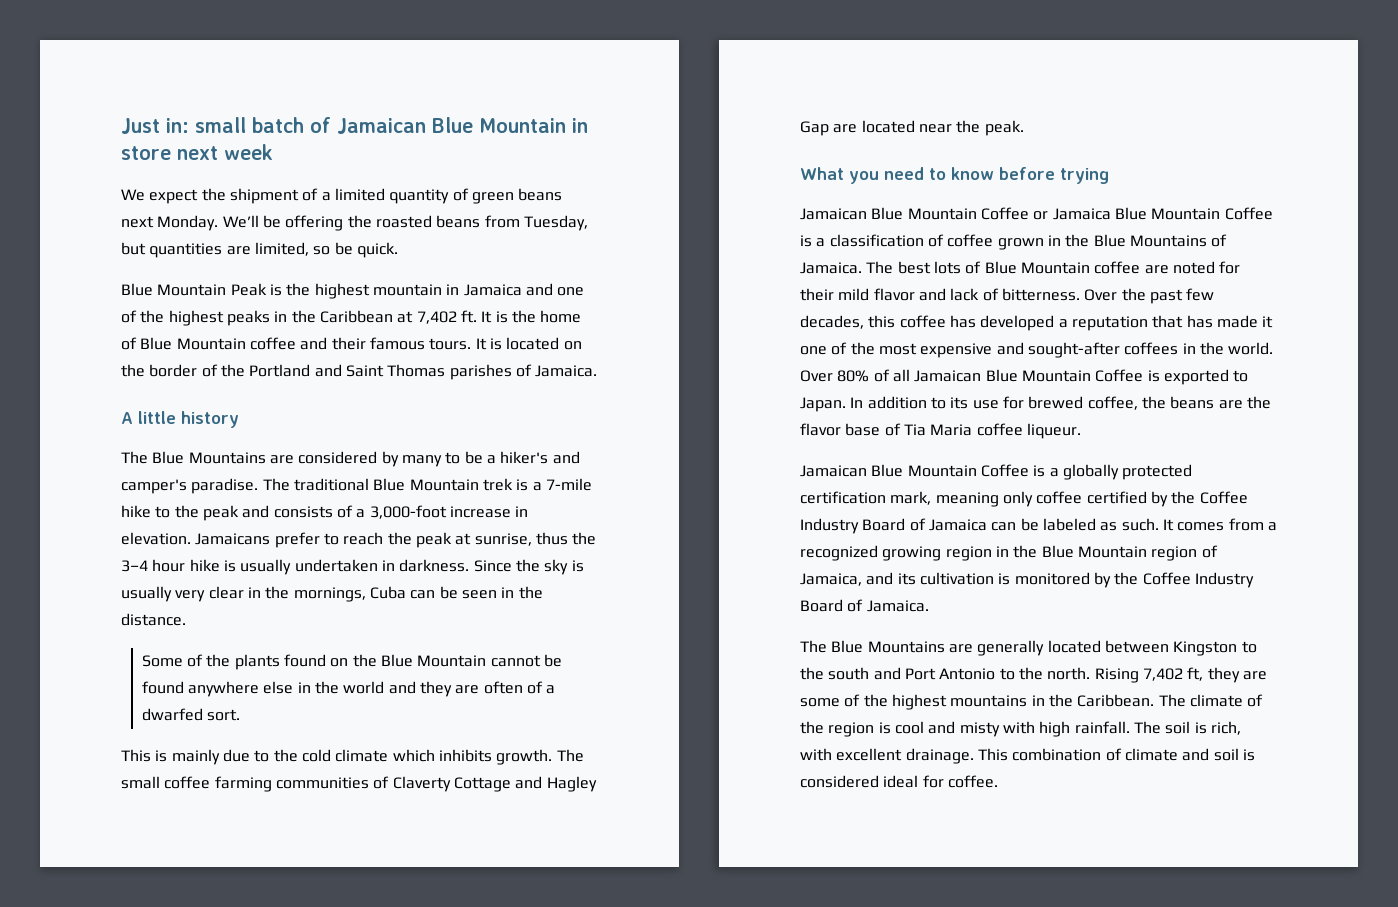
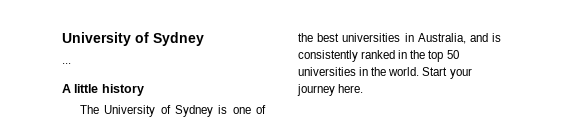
[121,117,588,134] [121,144,273,160] [121,188,563,204] [121,215,588,231] [121,242,398,258] [121,283,585,299] [121,310,582,326] [121,337,582,350] [121,364,598,380] [121,411,239,428] [121,451,580,467] [121,478,592,494] [121,505,529,521] [121,532,597,548] [121,559,584,575] [121,586,543,602] [121,613,186,626] [141,654,562,670] [141,681,556,697] [141,708,241,721] [121,749,584,765] [121,776,597,792] [800,120,1024,136] [800,167,1109,184] [800,207,1273,220] [800,234,1228,250] [800,261,1241,274] [800,288,1215,304] [800,315,1274,331] [800,342,1274,358] [800,369,1249,385] [800,396,1271,412] [800,423,1081,439] [800,464,1193,480] [800,491,1248,507] [800,518,1277,534] [800,545,1218,561] [800,572,1254,588] [800,599,929,612] [800,640,1257,656] [800,667,1267,683] [800,694,1264,710] [800,721,1241,737] [800,748,1255,764] [800,775,998,788] Just in: small batch of Jamaican Blue Mountain in store next week // We expect the shipment of a limited quantity of green beans next Monday. We’ll be offering the roasted beans from Tuesday, but quantities are limited, so be quick. // Blue Mountain Peak is the highest mountain in Jamaica and one of the highest peaks in the Caribbean at 7,402 ft. It is the home of Blue Mountain coffee and their famous tours. It is located on the border of the Portland and Saint Thomas parishes of Jamaica. // A little history // The Blue Mountains are considered by many to be a hiker's and camper's paradise. The traditional Blue Mountain trek is a 7-mile hike to the peak and consists of a 3,000-foot increase in elevation. Jamaicans prefer to reach the peak at sunrise, thus the 3–4 hour hike is usually undertaken in darkness. Since the sky is usually very clear in the mornings, Cuba can be seen in the distance. // Some of the plants found on the Blue Mountain cannot be found anywhere else in the world and they are often of a dwarfed sort. // This is mainly due to the cold climate which inhibits growth. The small coffee farming communities of Claverty Cottage and Hagley Gap are located near the peak. // What you need to know before trying // Jamaican Blue Mountain Coffee or Jamaica Blue Mountain Coffee is a classification of coffee grown in the Blue Mountains of Jamaica. The best lots of Blue Mountain coffee are noted for their mild flavor and lack of bitterness. Over the past few decades, this coffee has developed a reputation that has made it one of the most expensive and sought-after coffees in the world. Over 80% of all Jamaican Blue Mountain Coffee is exported to Japan. In addition to its use for brewed coffee, the beans are the flavor base of Tia Maria coffee liqueur. // Jamaican Blue Mountain Coffee is a globally protected certification mark, meaning only coffee certified by the Coffee Industry Board of Jamaica can be labeled as such. It comes from a recognized growing region in the Blue Mountain region of Jamaica, and its cultivation is monitored by the Coffee Industry Board of Jamaica. // The Blue Mountains are generally located between Kingston to the south and Port Antonio to the north. Rising 7,402 ft, they are some of the highest mountains in the Caribbean. The climate of the region is cool and misty with high rainfall. The soil is rich, with excellent drainage. This combination of climate and soil is considered ideal for coffee. -> [62,32,204,46] [62,63,71,64] [62,84,144,96] [79,105,266,117] [298,33,501,44] [298,50,459,62] [298,67,472,79] [297,84,364,96] University of Sydney // ... // A little history // The University of Sydney is one of the best universities in Australia, and is consistently ranked in the top 50 universities in the world. Start your journey here.

